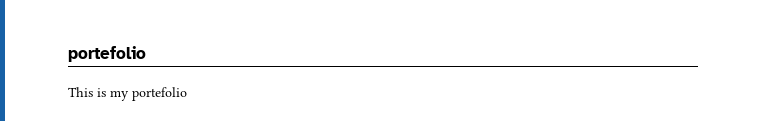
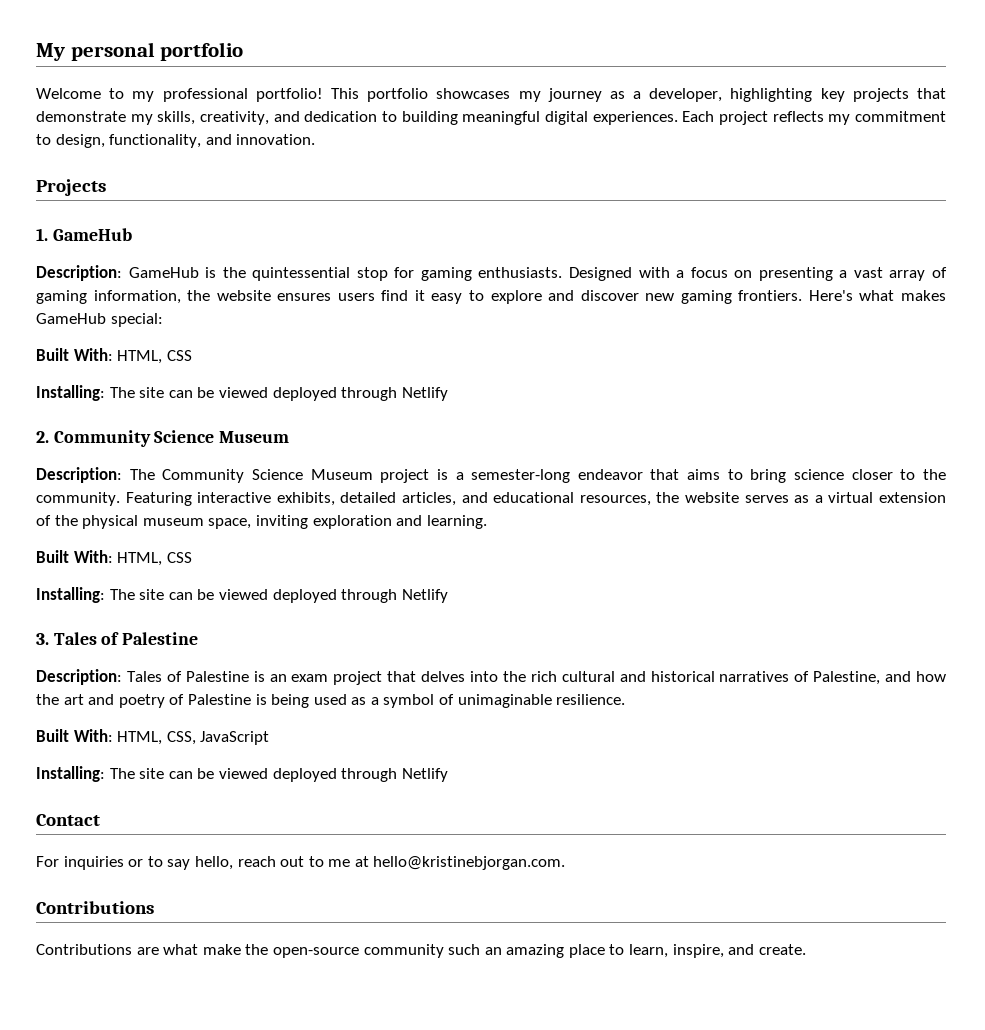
[68,46,146,62] [68,87,187,101] portefolio // This is my portefolio -> [36,42,244,61] [36,88,946,102] [36,111,946,125] [36,134,316,148] [36,179,106,196] [36,228,132,241] [36,265,947,281] [36,290,946,304] [36,313,163,327] [36,348,192,364] [36,385,448,401] [36,430,290,447] [36,467,946,483] [36,492,947,506] [36,515,487,529] [36,550,192,566] [36,587,448,603] [36,632,199,645] [36,669,946,685] [36,694,626,708] [36,729,270,745] [36,766,448,782] [36,814,100,826] [36,856,566,870] [36,901,154,914] [36,944,806,958] My personal portfolio // Welcome to my professional portfolio! This portfolio showcases my journey as a developer, highlighting key projects that demonstrate my skills, creativity, and dedication to building meaningful digital experiences. Each project reflects my commitment to design, functionality, and innovation. // Projects // 1. GameHub // Description: GameHub is the quintessential stop for gaming enthusiasts. Designed with a focus on presenting a vast array of gaming information, the website ensures users find it easy to explore and discover new gaming frontiers. Here's what makes GameHub special: // Built With: HTML, CSS // Installing: The site can be viewed deployed through Netlify // 2. Community Science Museum // Description: The Community Science Museum project is a semester-long endeavor that aims to bring science closer to the community. Featuring interactive exhibits, detailed articles, and educational resources, the website serves as a virtual extension of the physical museum space, inviting exploration and learning. // Built With: HTML, CSS // Installing: The site can be viewed deployed through Netlify // 3. Tales of Palestine // Description: Tales of Palestine is an exam project that delves into the rich cultural and historical narratives of Palestine, and how the art and poetry of Palestine is being used as a symbol of unimaginable resilience. // Built With: HTML, CSS, JavaScript // Installing: The site can be viewed deployed through Netlify // Contact // For inquiries or to say hello, reach out to me at hello@kristinebjorgan.com. // Contributions // Contributions are what make the open-source community such an amazing place to learn, inspire, and create.

